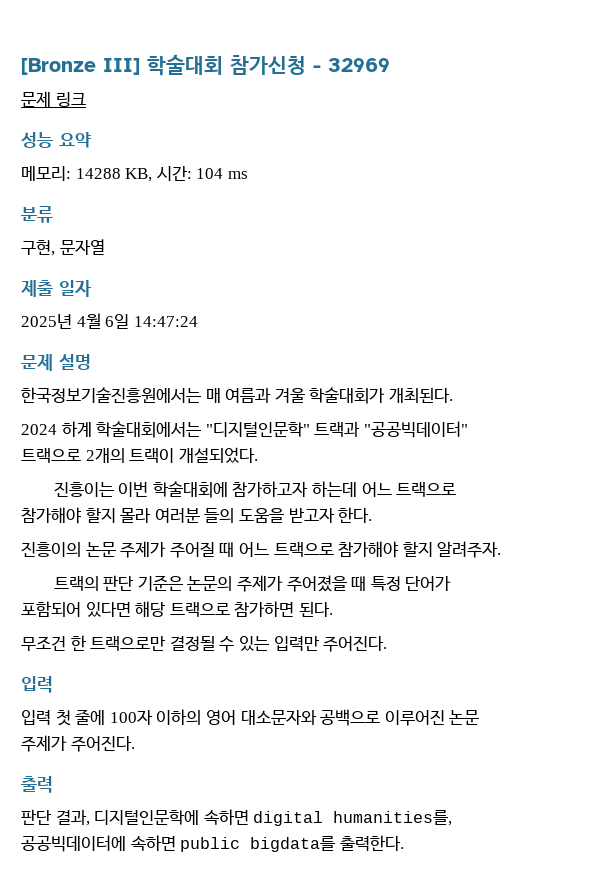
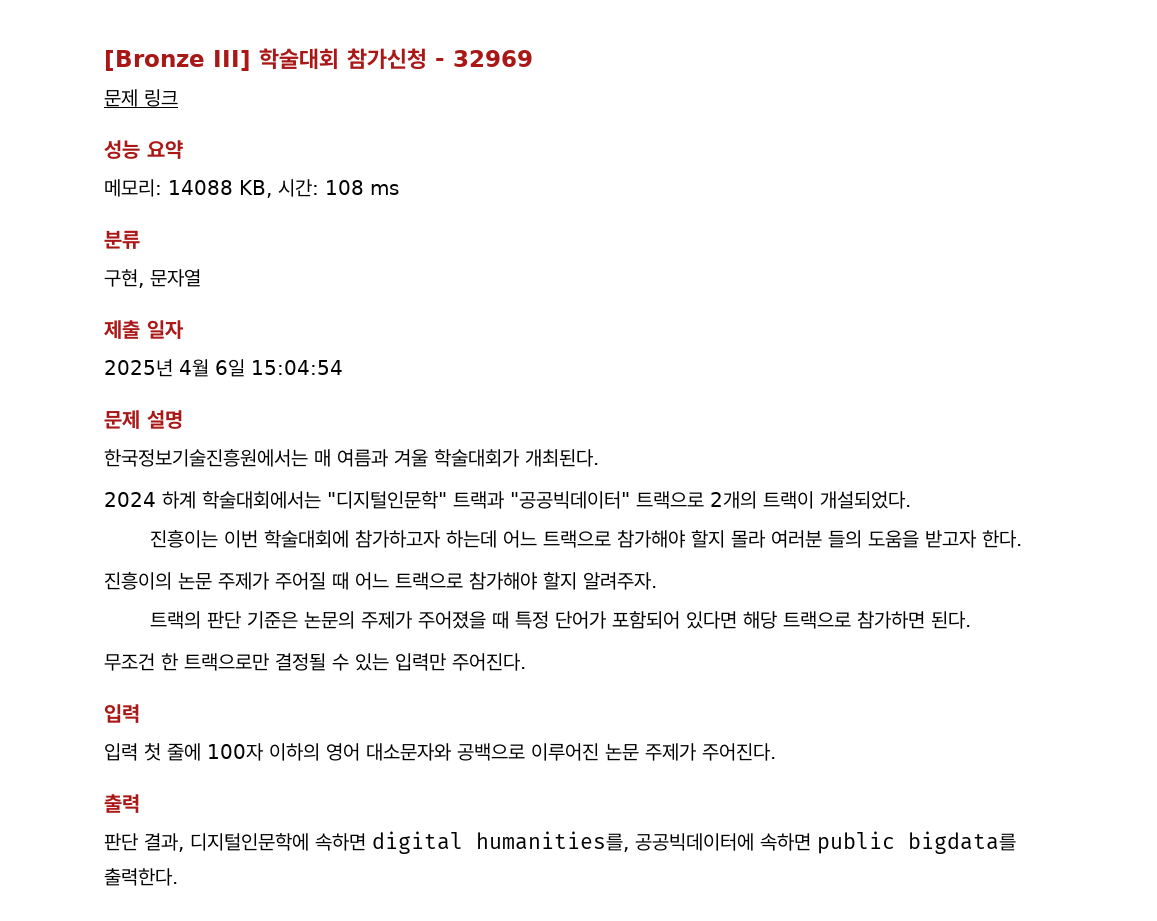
[75,168,121,179] 14288 -> [168,180,233,195] 14088
[196,168,224,179] 104 -> [325,180,364,195] 108
[133,316,198,327] 14:47:24 -> [251,360,343,375] 15:04:54

